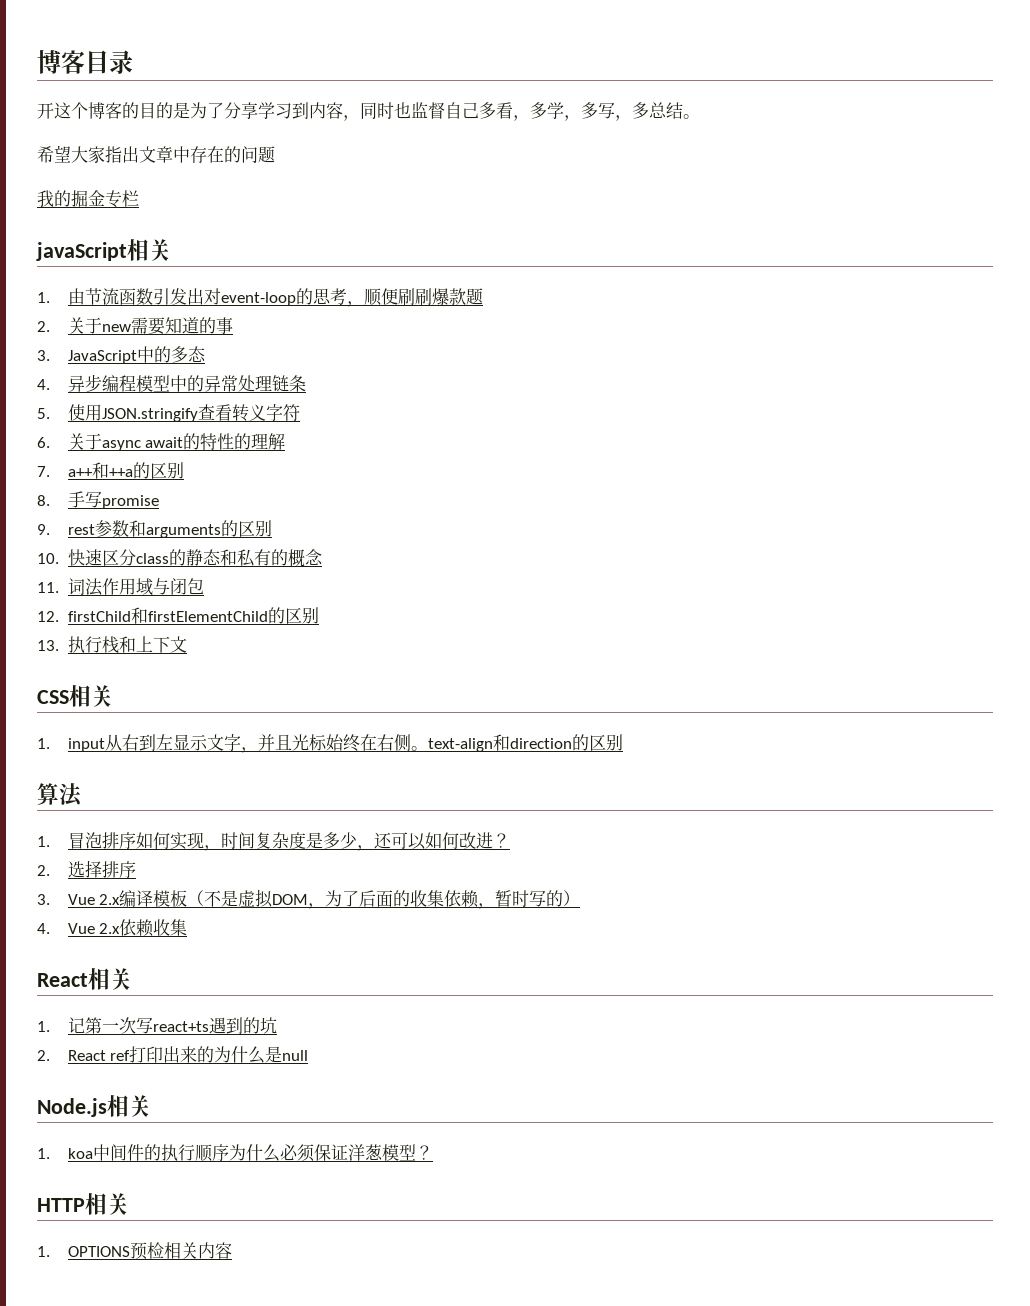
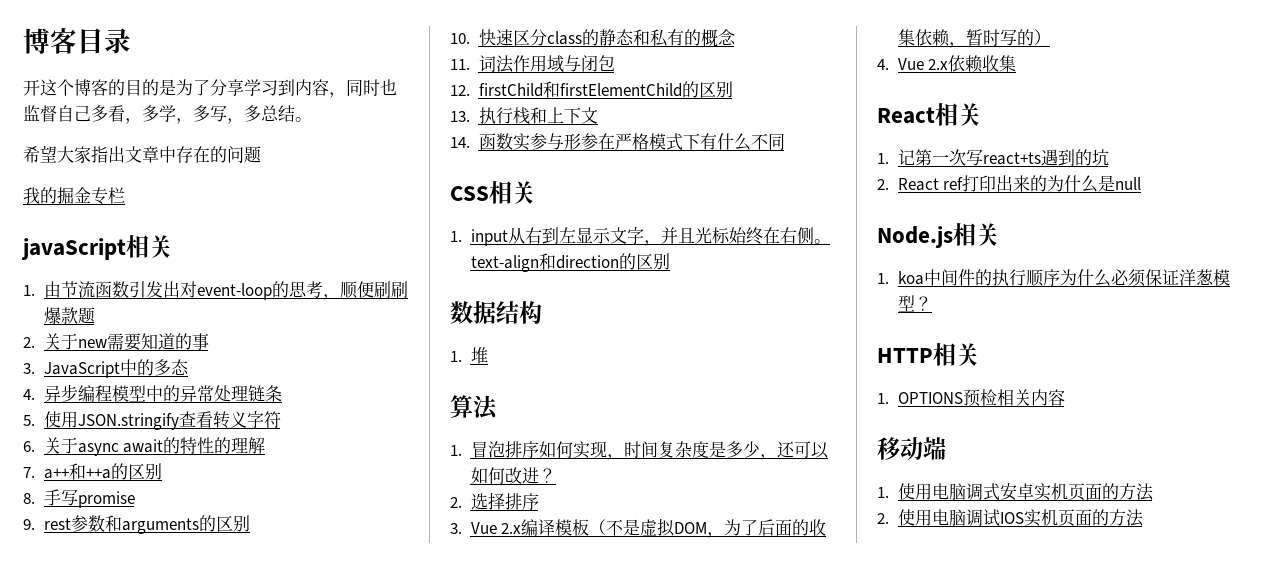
(187, 644) none -> [450,133,785,151] // 14.函数实参与形参在严格模式下有什么不同
(623, 742) none -> [450,301,542,324] [450,347,488,364] // 数据结构 // 1.堆
(232, 1250) none -> [877,437,946,460] [877,483,1154,501] [877,509,1144,527] // 移动端 // 1.使用电脑调式安卓实机页面的方法 // 2.使用电脑调试IOS实机页面的方法

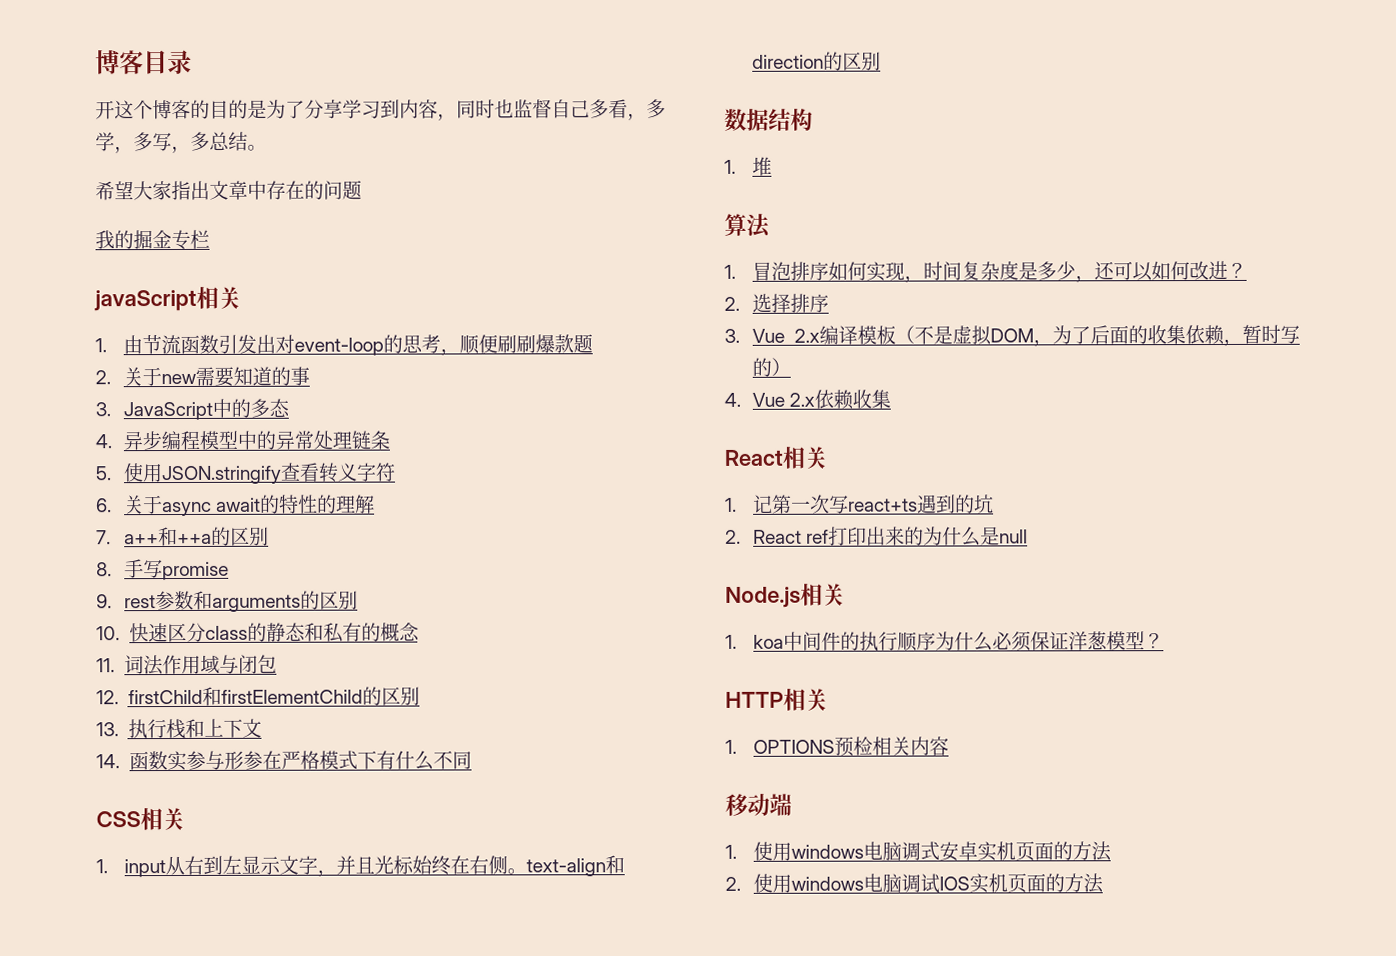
(932, 491) none -> [790,844,864,859] windows
(932, 517) none -> [790,876,864,891] windows

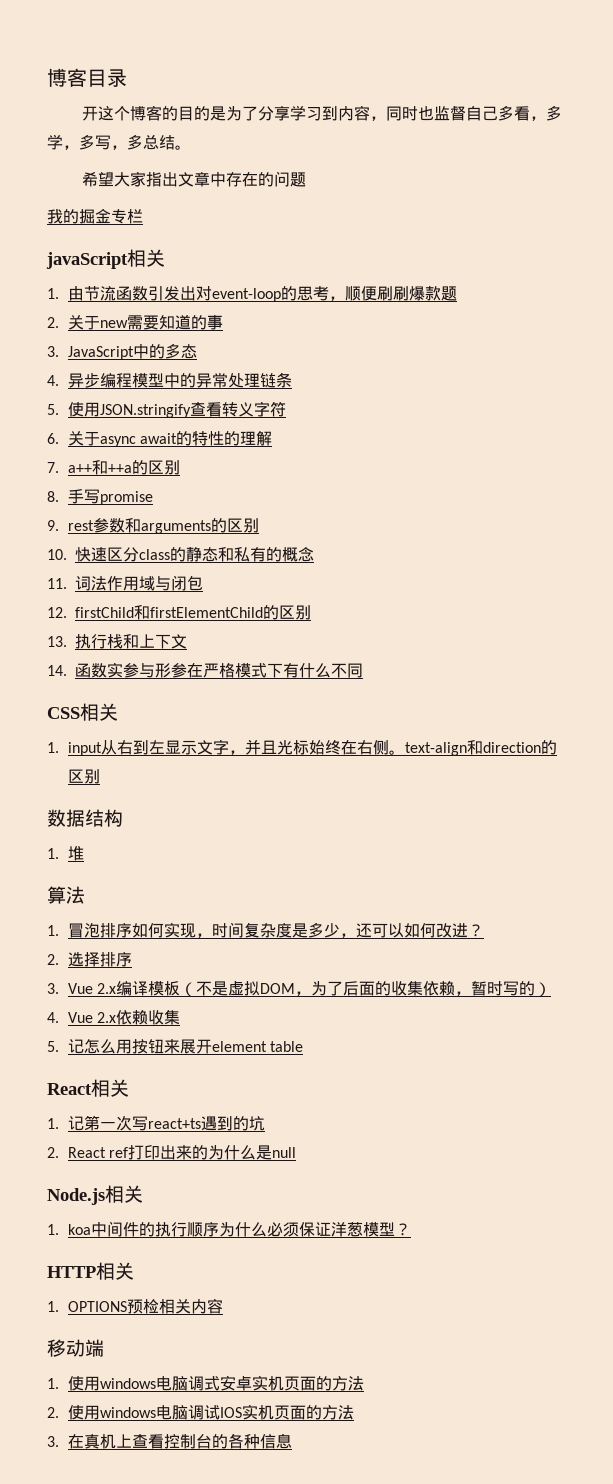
(891, 399) none -> [47,1039,304,1054] // 5.记怎么用按钮来展开element table
(1104, 883) none -> [47,1433,292,1449] // 3.在真机上查看控制台的各种信息

